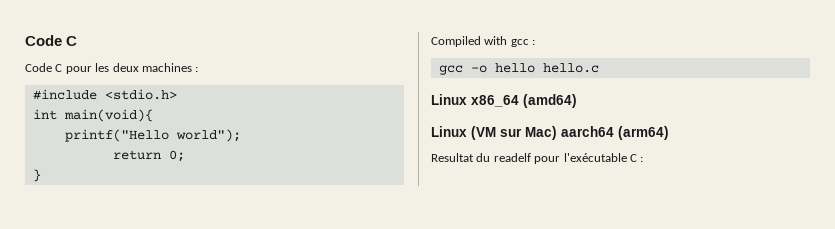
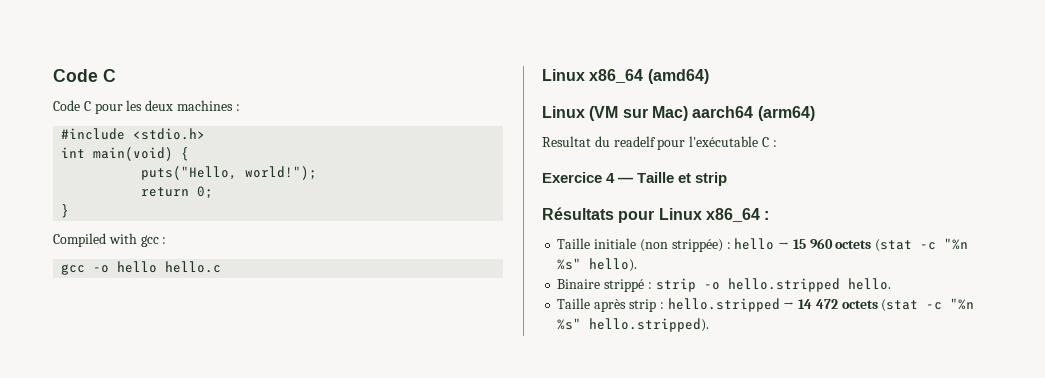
[63,109,153,122] [64,129,241,142] main(void){ // printf("Hello world"); -> [93,147,190,161] [141,166,318,180] main(void) { // puts("Hello, world!");
(644, 159) none -> [542,172,728,186] [542,207,770,223] [557,238,969,252] [557,258,638,272] [557,278,891,292] [557,298,975,312] [557,318,710,332] // Exercice 4 — Taille et strip // Résultats pour Linux x86_64 : // Taille initiale (non strippée) : hello → 15 960 octets (stat -c "%n %s" hello). // Binaire strippé : strip -o hello.stripped hello. // Taille après strip : hello.stripped → 14 472 octets (stat -c "%n %s" hello.stripped).

